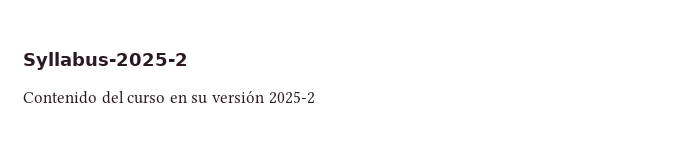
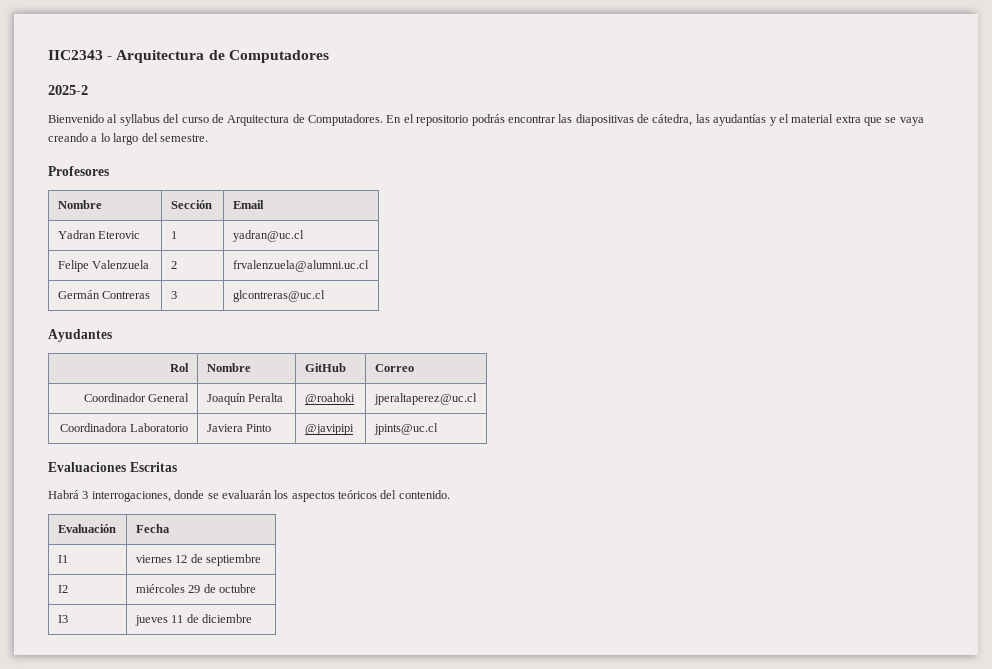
[23,52,188,70] [23,91,315,104] Syllabus-2025-2 // Contenido del curso en su versión 2025-2 -> [48,50,329,63] [48,85,88,95] [48,114,924,126] [48,133,208,145] [48,166,109,176] [57,200,102,209] [170,200,212,209] [232,200,264,209] [57,230,141,239] [170,231,177,239] [232,230,304,242] [57,260,150,272] [170,261,177,269] [232,260,369,272] [57,290,151,299] [170,291,177,299] [232,290,325,302] [48,329,112,342] [170,363,190,372] [206,363,251,372] [304,363,346,372] [374,364,414,372] [83,393,190,402] [206,393,284,405] [304,393,355,405] [373,393,477,405] [59,423,189,432] [206,424,272,432] [304,424,354,435] [373,423,438,435] [48,462,177,472] [48,490,450,502] [57,524,116,533] [135,524,170,533] [57,555,68,563] [135,554,261,566] [57,585,68,593] [135,584,256,593] [57,615,68,623] [134,614,252,626] IIC2343 - Arquitectura de Computadores // 2025-2 // Bienvenido al syllabus del curso de Arquitectura de Computadores. En el repositorio podrás encontrar las diapositivas de cátedra, las ayudantías y el material extra que se vaya creando a lo largo del semestre. // Profesores // Nombre | Sección | Email // Yadran Eterovic | 1 | yadran@uc.cl // Felipe Valenzuela | 2 | frvalenzuela@alumni.uc.cl // Germán Contreras | 3 | glcontreras@uc.cl // Ayudantes // Rol | Nombre | GitHub | Correo // Coordinador General | Joaquín Peralta | @roahoki | jperaltaperez@uc.cl // Coordinadora Laboratorio | Javiera Pinto | @javipipi | jpints@uc.cl // Evaluaciones Escritas // Habrá 3 interrogaciones, donde se evaluarán los aspectos teóricos del contenido. // Evaluación | Fecha // I1 | viernes 12 de septiembre // I2 | miércoles 29 de octubre // I3 | jueves 11 de diciembre

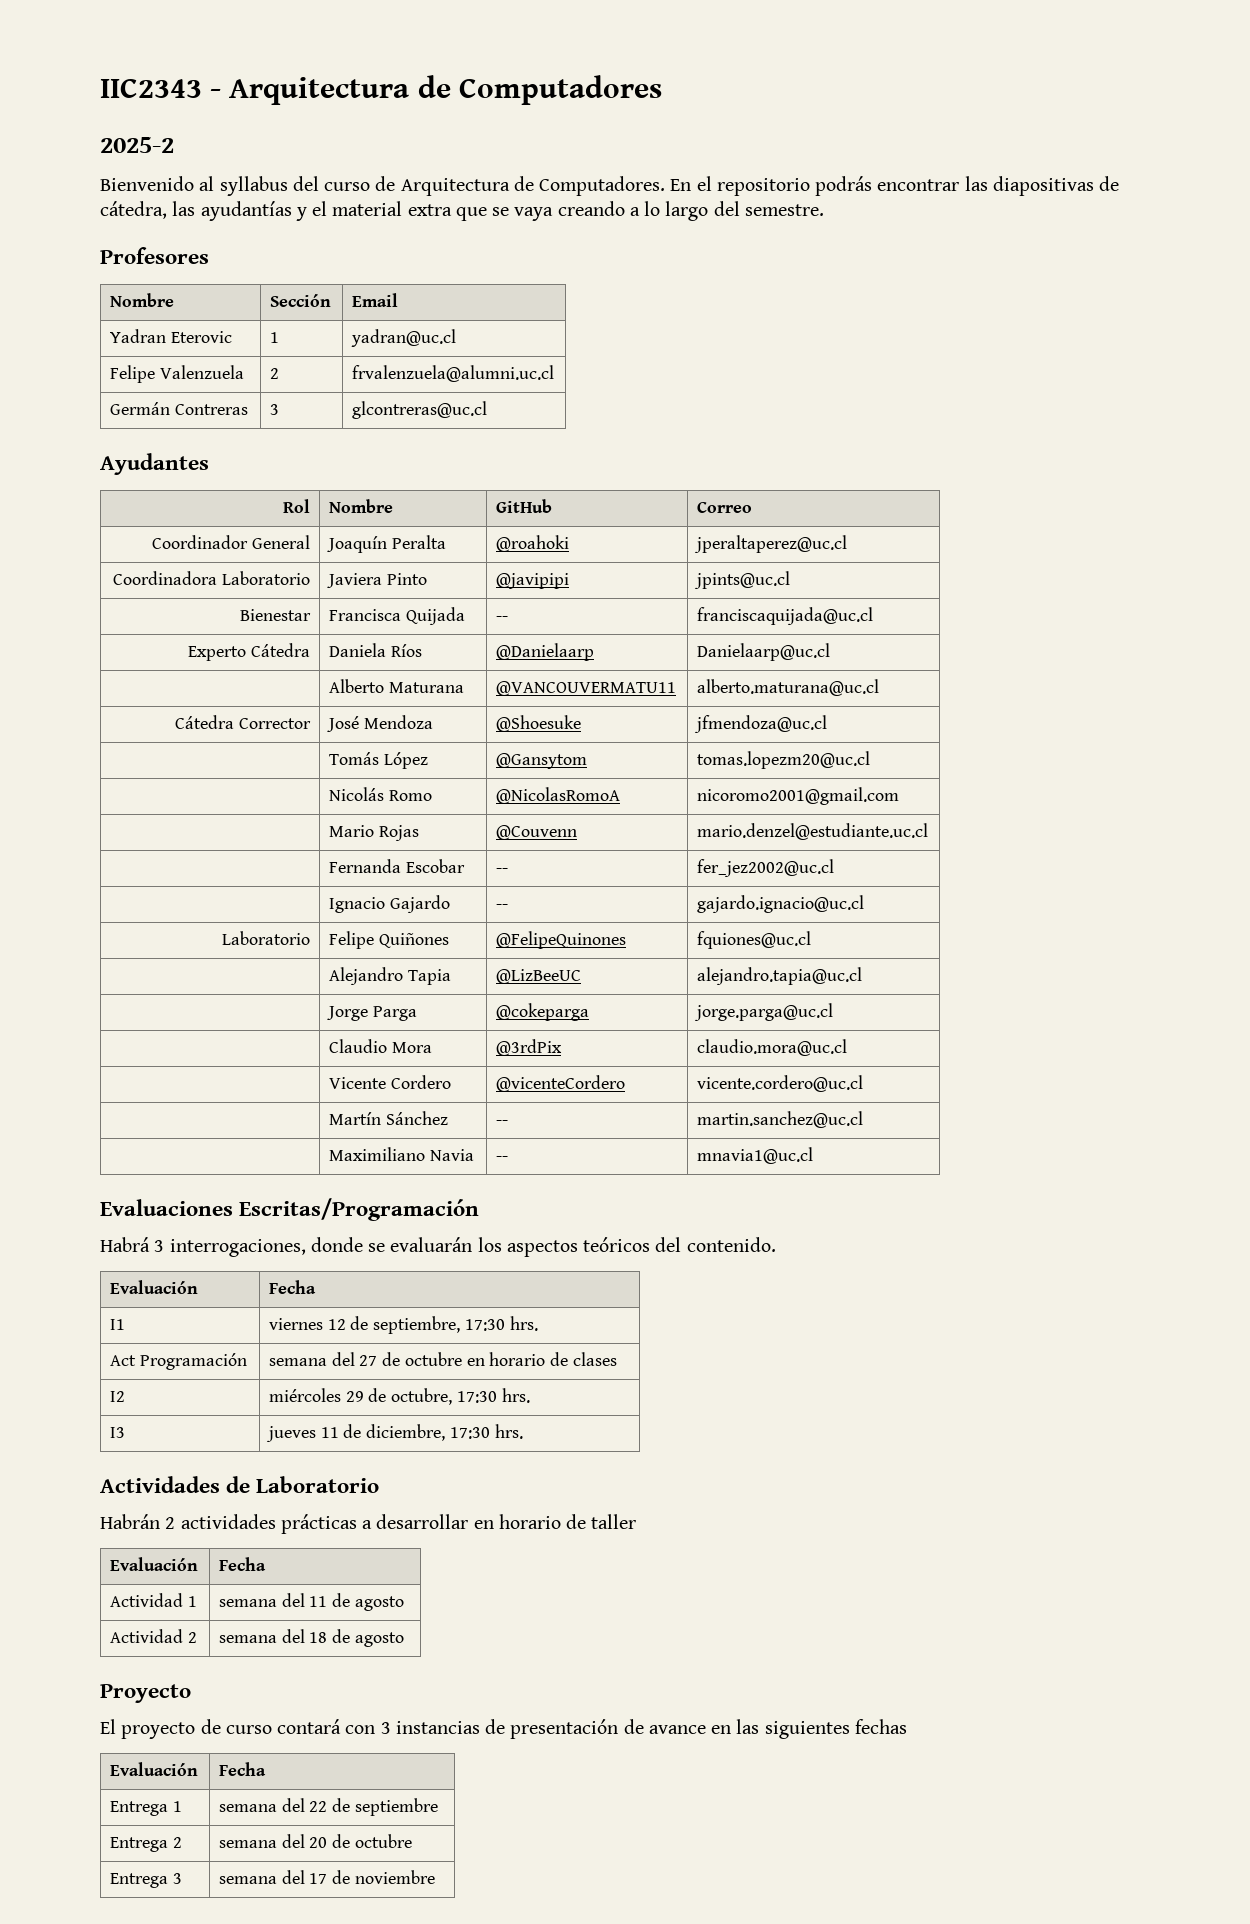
(438, 429) none -> [239,609,311,621] [329,607,465,625] [496,616,509,621] [697,607,874,625] [188,643,310,661] [329,643,422,657] [496,643,595,661] [697,643,831,661] [329,679,464,693] [496,681,677,696] [697,679,880,696] [175,715,311,729] [327,715,433,732] [496,715,582,732] [694,715,828,733] [329,752,428,769] [496,753,588,769] [697,751,871,769] [329,787,432,801] [496,787,621,804] [697,787,900,805] [329,825,419,841] [496,825,578,840] [697,823,929,840] [329,859,465,873] [496,868,509,873] [697,859,835,877] [329,895,450,913] [496,904,509,909] [697,895,865,913] [221,931,310,945] [329,931,449,949] [496,931,627,949] [697,931,812,949] [329,967,451,985] [496,969,582,984] [697,967,863,985] [327,1006,417,1021] [496,1003,590,1021] [694,1003,834,1021] [329,1039,432,1053] [496,1039,563,1056] [697,1039,848,1056] [329,1075,451,1089] [496,1075,626,1092] [697,1075,864,1092] [329,1111,448,1125] [496,1120,509,1125] [697,1111,864,1128] [329,1147,474,1161] [496,1156,509,1161] [697,1147,814,1164] // Bienestar | Francisca Quijada | -- | franciscaquijada@uc.cl // Experto Cátedra | Daniela Ríos | @Danielaarp | Danielaarp@uc.cl // | Alberto Maturana | @VANCOUVERMATU11 | alberto.maturana@uc.cl // Cátedra Corrector | José Mendoza | @Shoesuke | jfmendoza@uc.cl // | Tomás López | @Gansytom | tomas.lopezm20@uc.cl // | Nicolás Romo | @NicolasRomoA | nicoromo2001@gmail.com // | Mario Rojas | @Couvenn | mario.denzel@estudiante.uc.cl // | Fernanda Escobar | -- | fer_jez2002@uc.cl // | Ignacio Gajardo | -- | gajardo.ignacio@uc.cl // Laboratorio | Felipe Quiñones | @FelipeQuinones | fquiones@uc.cl // | Alejandro Tapia | @LizBeeUC | alejandro.tapia@uc.cl // | Jorge Parga | @cokeparga | jorge.parga@uc.cl // | Claudio Mora | @3rdPix | claudio.mora@uc.cl // | Vicente Cordero | @vicenteCordero | vicente.cordero@uc.cl // | Martín Sánchez | -- | martin.sanchez@uc.cl // | Maximiliano Navia | -- | mnavia1@uc.cl
[129,462,177,472] Escritas -> [239,1198,480,1221] Escritas/Programación
[205,554,261,566] septiembre -> [373,1316,538,1334] [110,1353,247,1370] [269,1352,617,1366] septiembre, 17:30 hrs. // Act Programación | semana del 27 de octubre en horario de clases
[218,584,256,593] octubre -> [391,1388,530,1405] octubre, 17:30 hrs.
[201,614,252,623] diciembre -> [366,1424,523,1441] [100,1476,380,1493] [100,1514,637,1534] [110,1557,199,1571] [219,1557,267,1571] [110,1593,197,1607] [219,1593,404,1611] [110,1629,197,1643] [219,1629,404,1647] [100,1684,191,1703] [100,1719,907,1739] [110,1762,199,1776] [219,1762,267,1776] [110,1801,182,1816] [219,1798,438,1816] [110,1837,182,1852] [219,1834,412,1848] [110,1873,182,1888] [219,1870,435,1884] diciembre, 17:30 hrs. // Actividades de Laboratorio // Habrán 2 actividades prácticas a desarrollar en horario de taller // Evaluación | Fecha // Actividad 1 | semana del 11 de agosto // Actividad 2 | semana del 18 de agosto // Proyecto // El proyecto de curso contará con 3 instancias de presentación de avance en las siguientes fechas // Evaluación | Fecha // Entrega 1 | semana del 22 de septiembre // Entrega 2 | semana del 20 de octubre // Entrega 3 | semana del 17 de noviembre

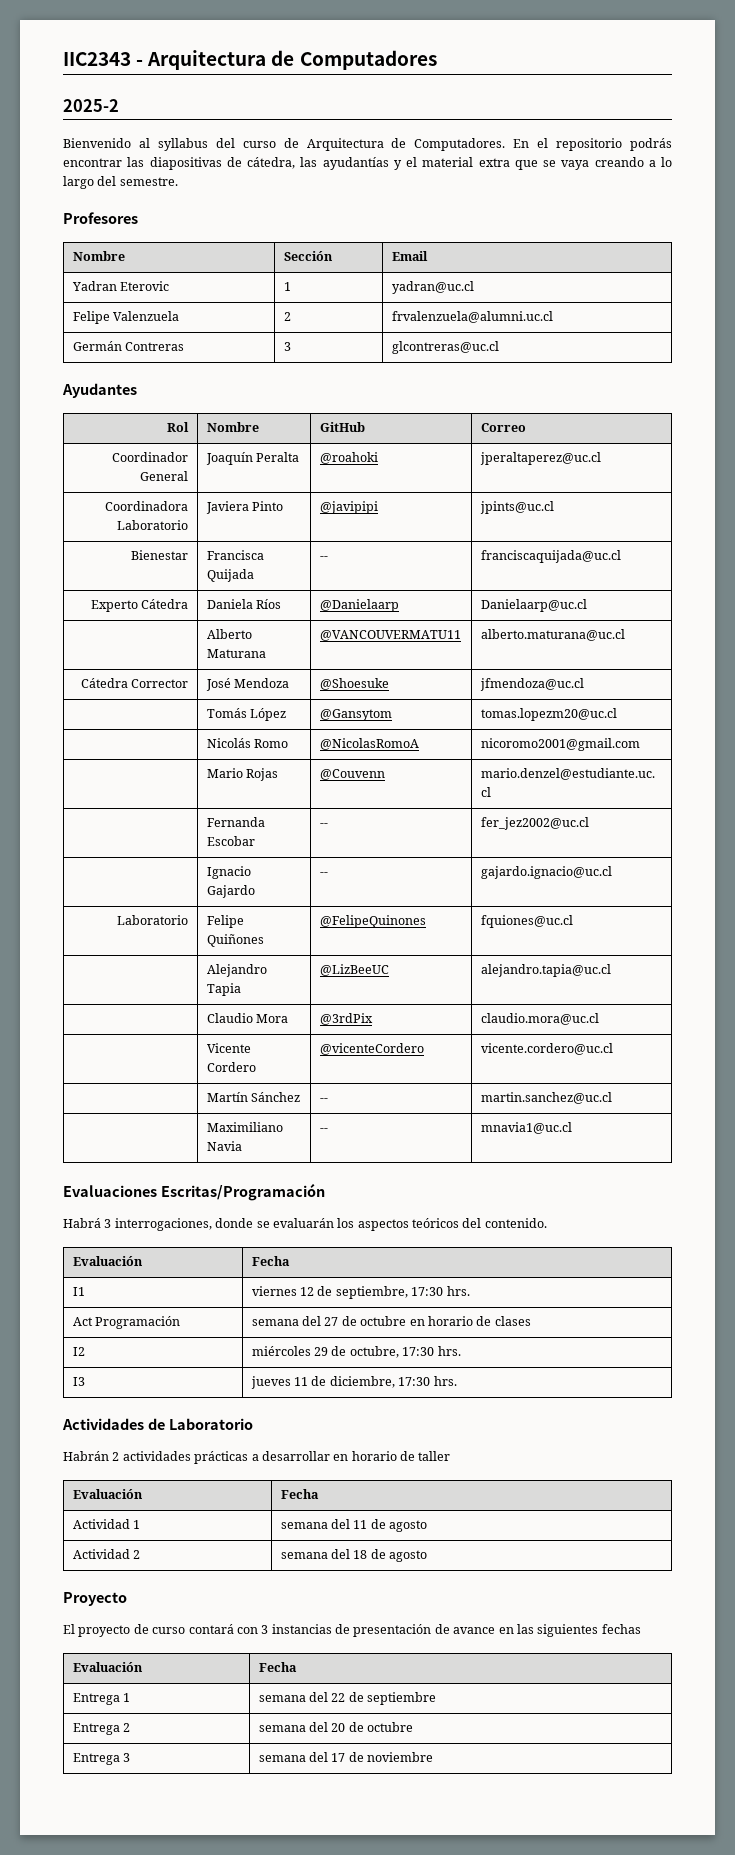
[327,1006,417,1021] [496,1003,590,1021] [694,1003,834,1021] // | Jorge Parga | @cokeparga | jorge.parga@uc.cl -> (611, 970) none

